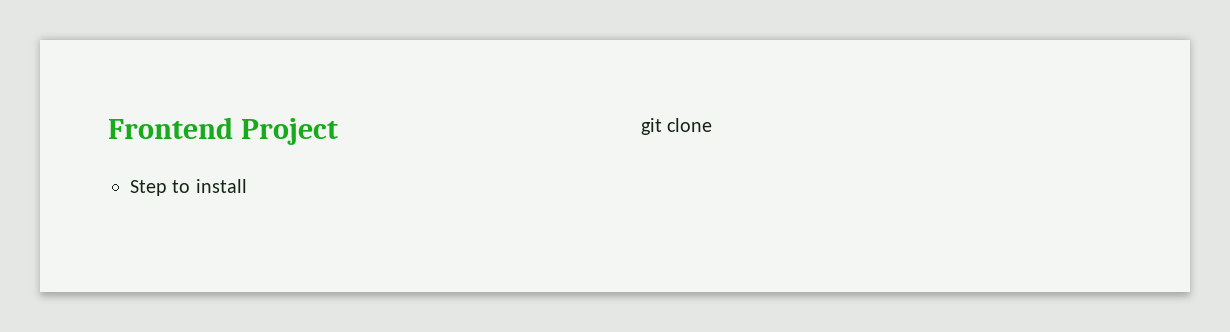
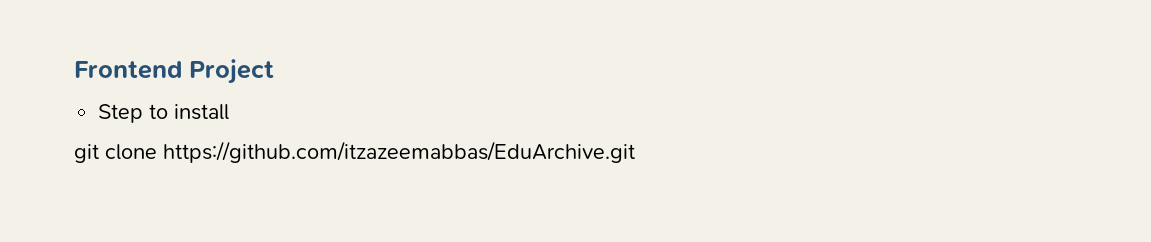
(713, 125) none -> [163,141,635,163] https://github.com/itzazeemabbas/EduArchive.git

